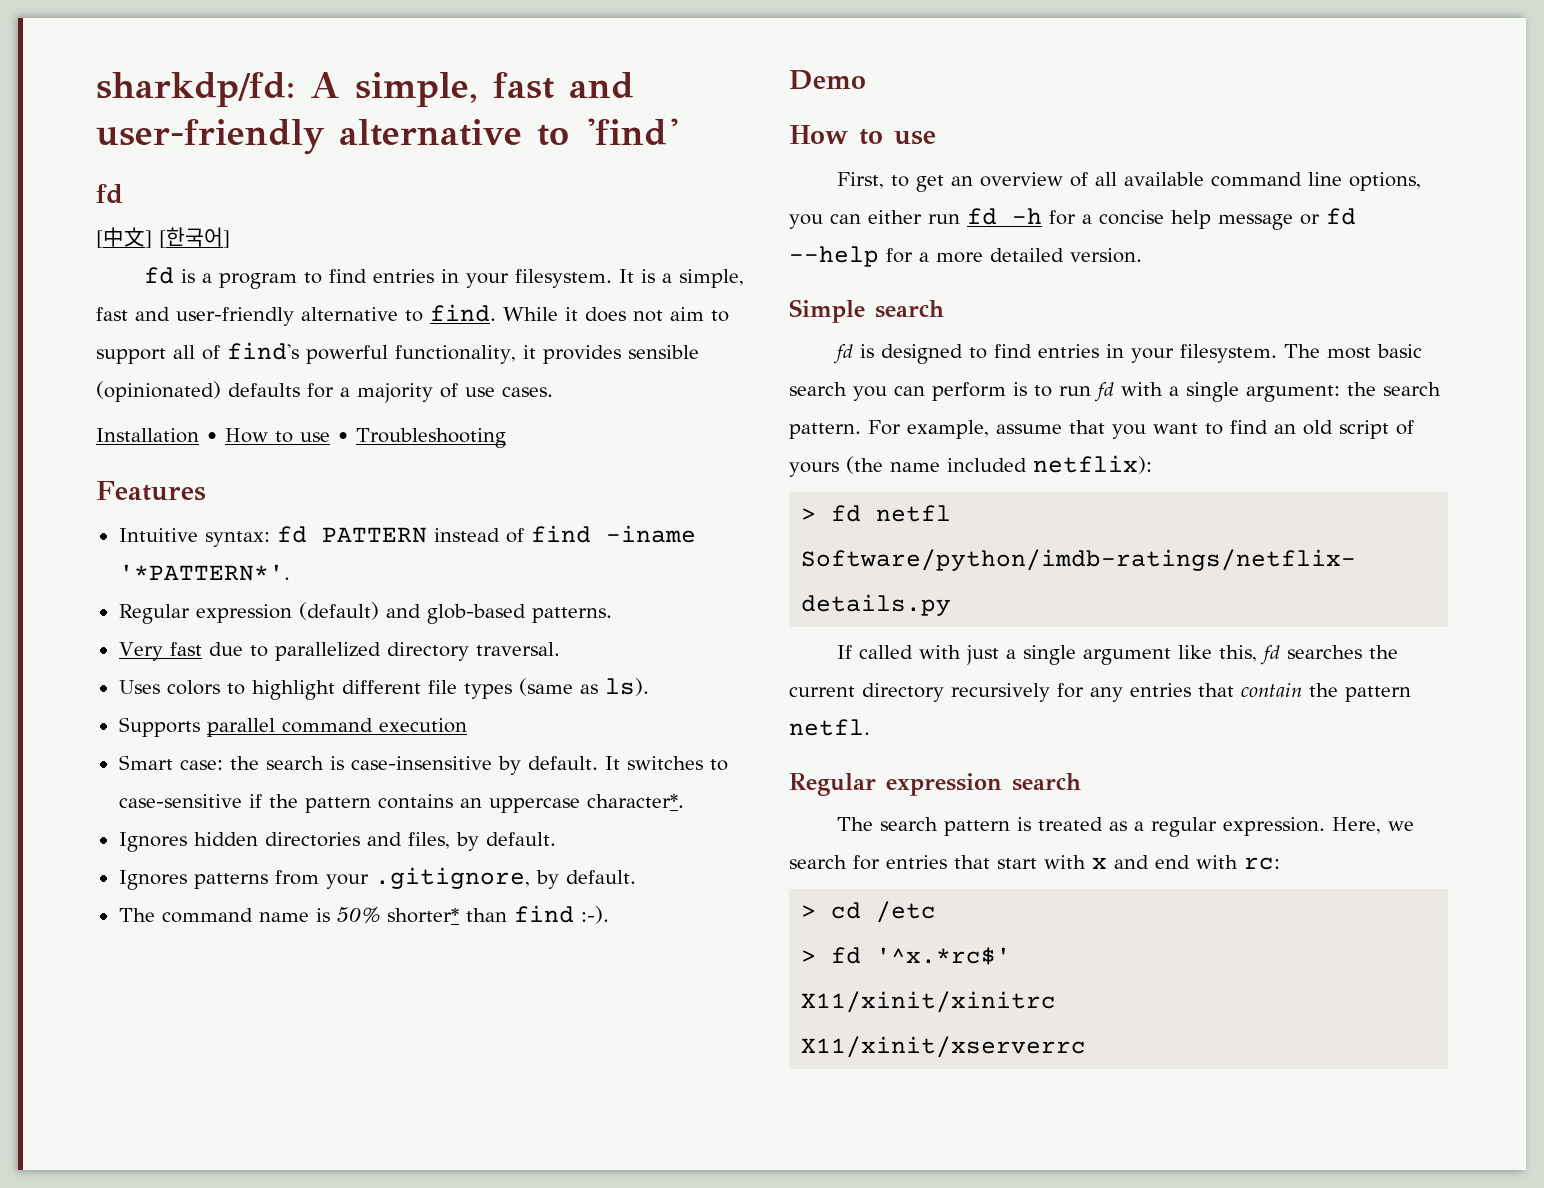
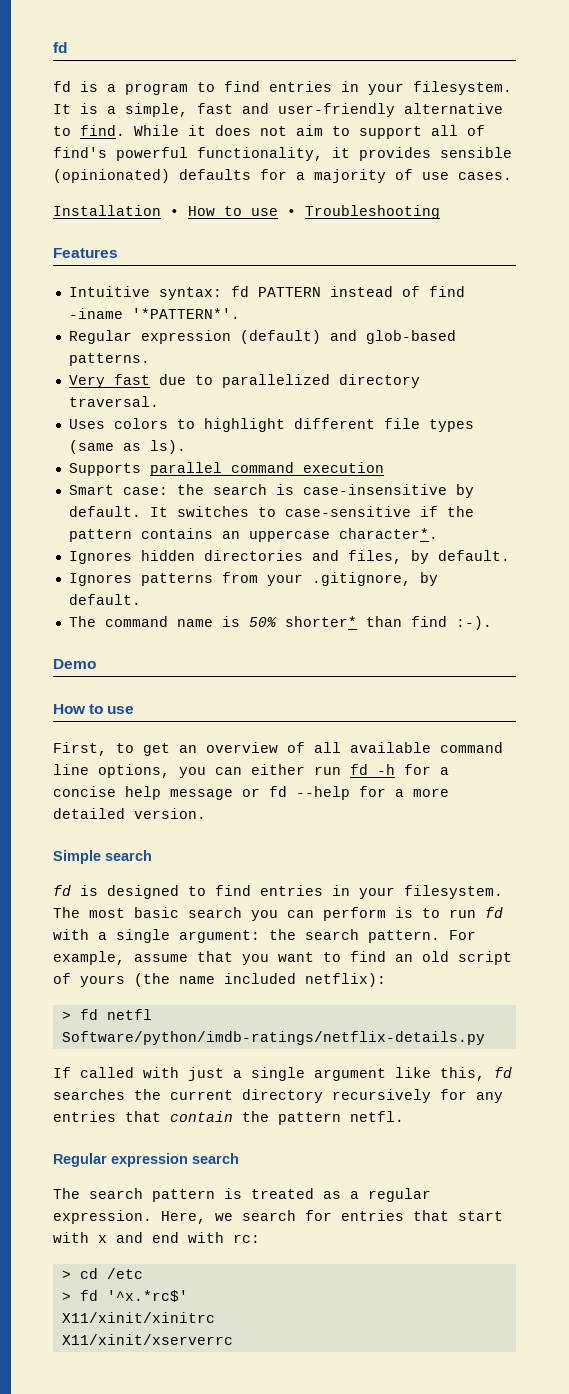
[96,72,634,107] [96,118,678,155] [96,184,123,204] [96,227,230,248] sharkdp/fd: A simple, fast and user-friendly alternative to 'find' // fd // [中文] [한국어] -> [53,42,67,53] fd

